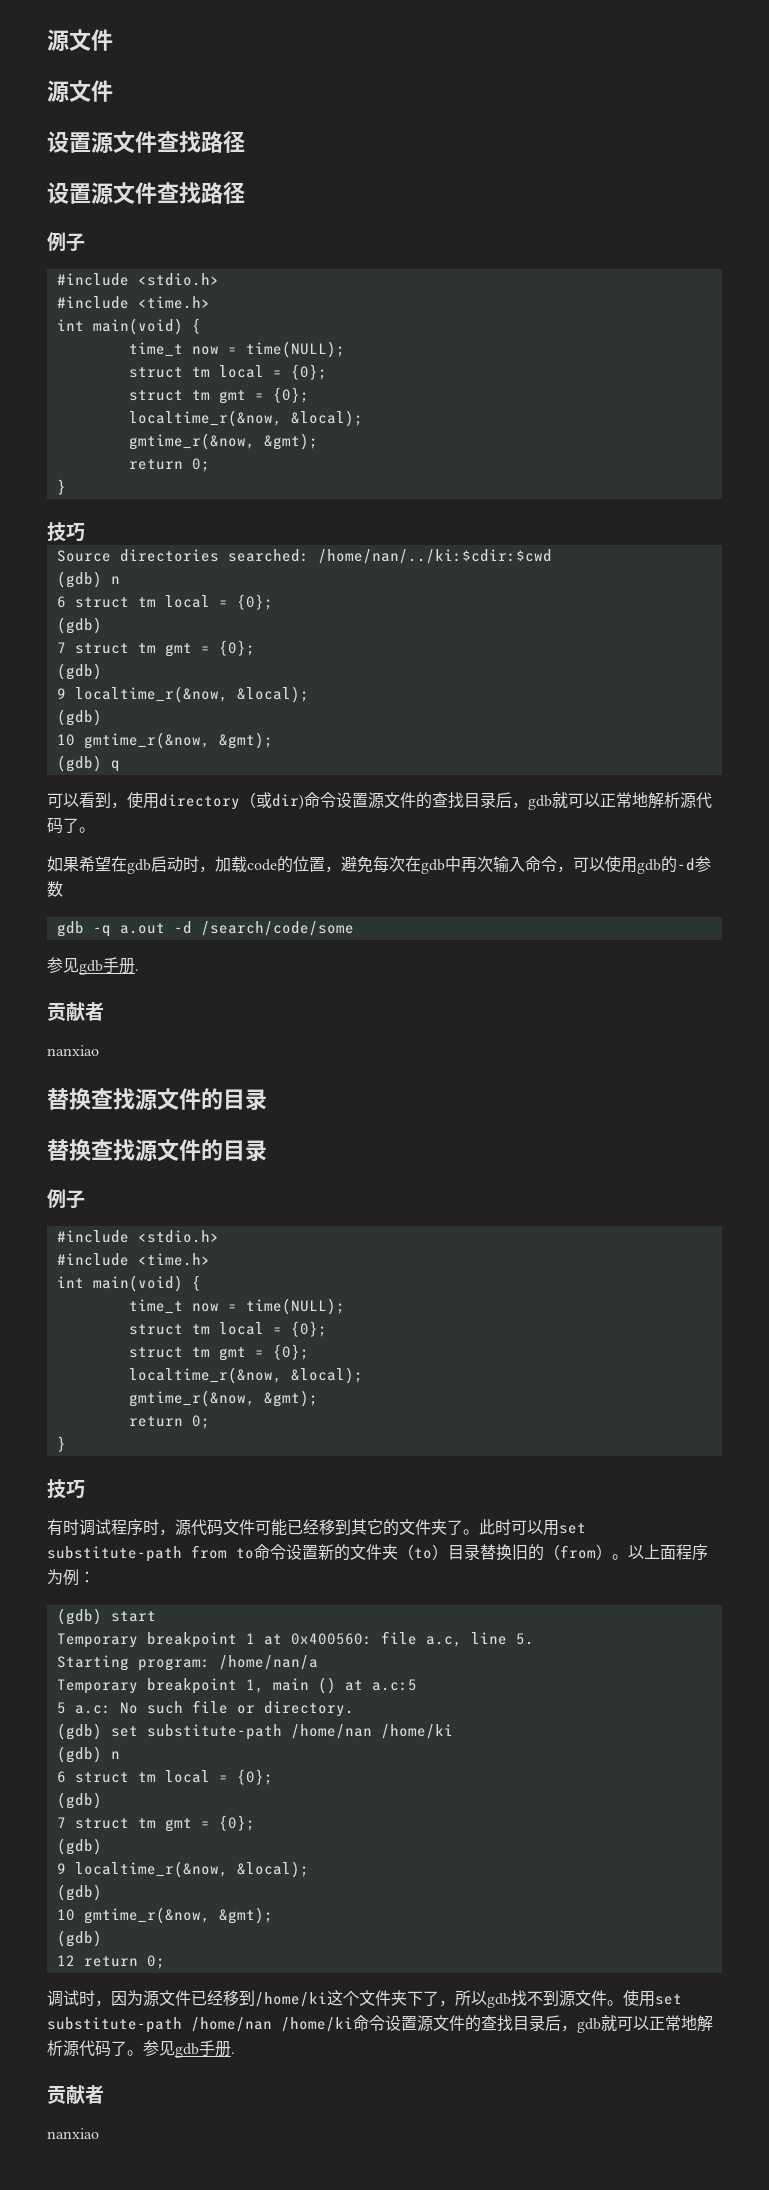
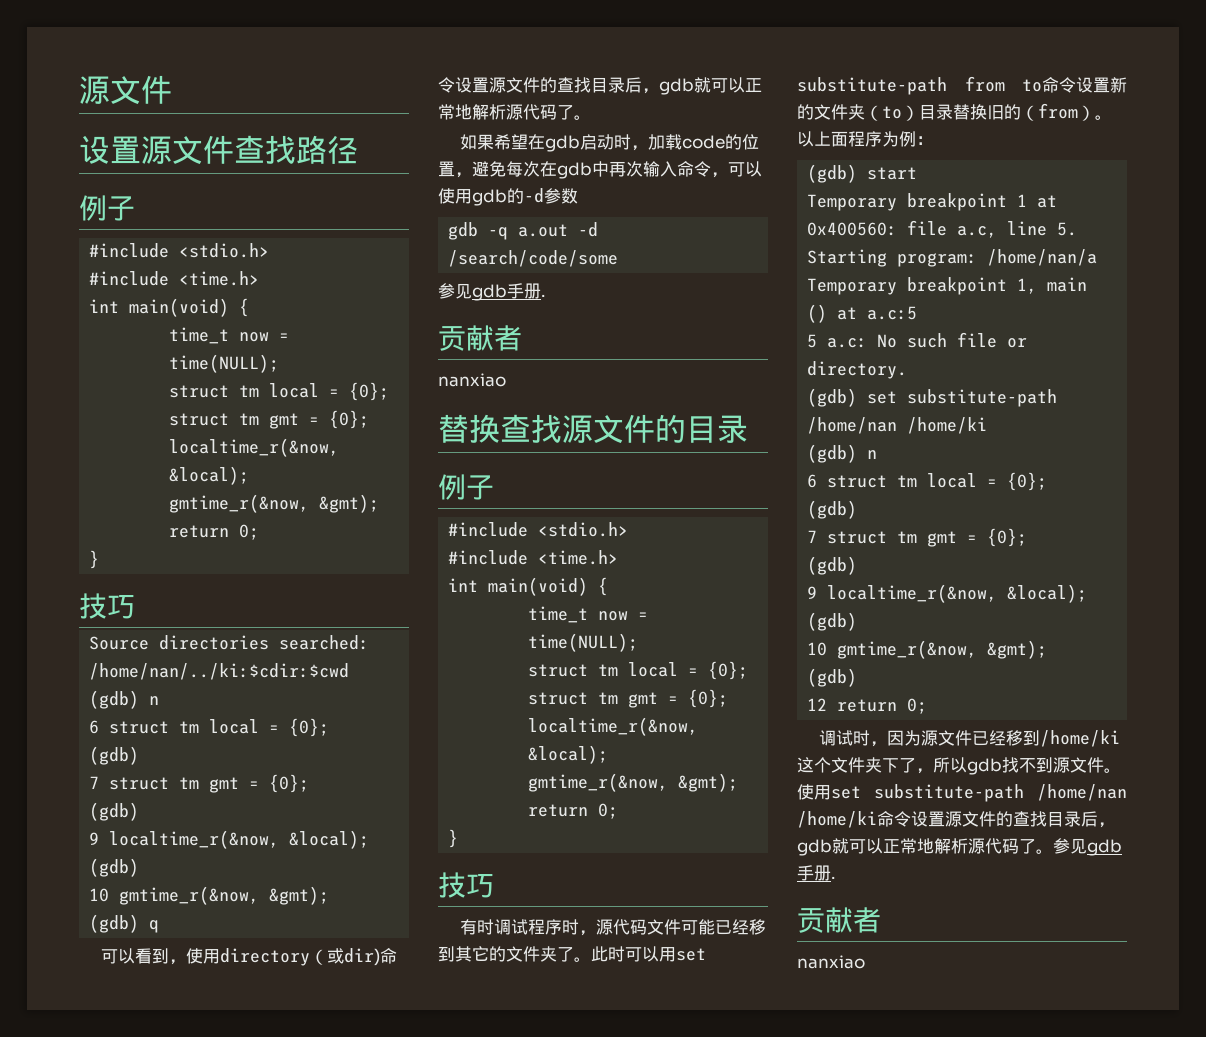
[47,29,113,52] [47,80,113,103] [47,131,245,154] 源文件 // 源文件 // 设置源文件查找路径 -> [79,75,172,105] 源文件
[47,1139,267,1162] // 替换查找源文件的目录 -> (748, 429) none

